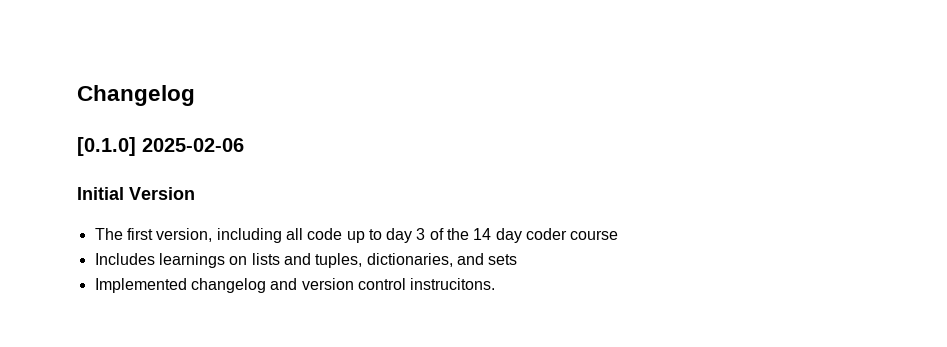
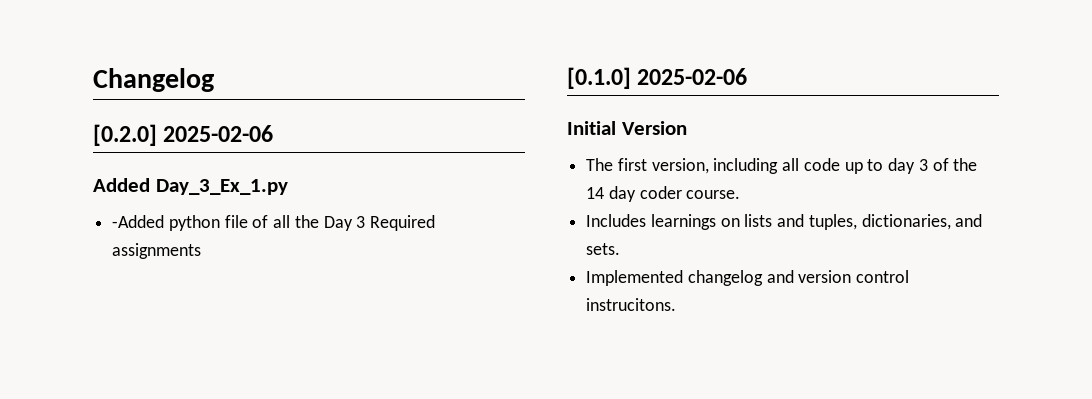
(195, 95) none -> [93,124,274,146] [93,178,288,195] [112,215,436,231] [112,243,202,259] // [0.2.0] 2025-02-06 // Added Day_3_Ex_1.py // -Added python file of all the Day 3 Required assignments
[570,230,619,240] course -> [686,190,741,199] course.
[488,254,518,265] sets -> [586,243,621,255] sets.

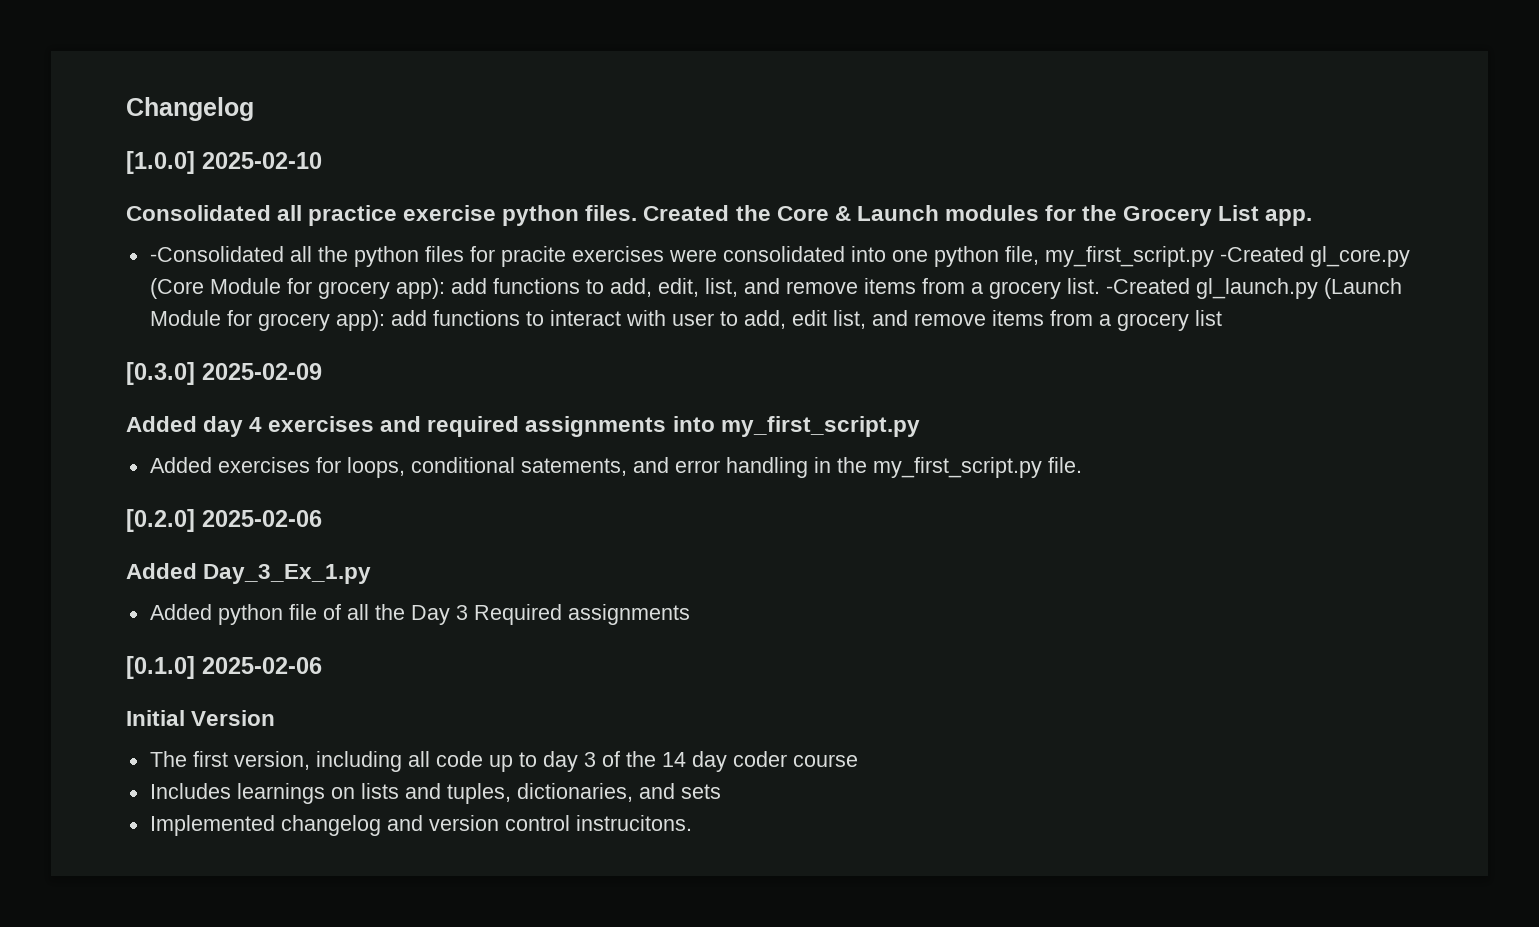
(214, 80) none -> [126,151,322,174] [126,205,1313,226] [149,246,1410,267] [149,278,1402,299] [149,310,1222,331] [126,362,322,385] [126,416,920,437] [149,457,1082,478] // [1.0.0] 2025-02-10 // Consolidated all practice exercise python files. Created the Core & Launch modules for the Grocery List app. // -Consolidated all the python files for pracite exercises were consolidated into one python file, my_first_script.py -Created gl_core.py (Core Module for grocery app): add functions to add, edit, list, and remove items from a grocery list. -Created gl_launch.py (Launch Module for grocery app): add functions to interact with user to add, edit list, and remove items from a grocery list // [0.3.0] 2025-02-09 // Added day 4 exercises and required assignments into my_first_script.py // Added exercises for loops, conditional satements, and error handling in the my_first_script.py file.
[112,215,165,228] -Added -> [149,604,212,620] Added
[686,190,741,199] course. -> [792,754,858,767] course
[586,243,621,255] sets. -> [680,784,721,799] sets

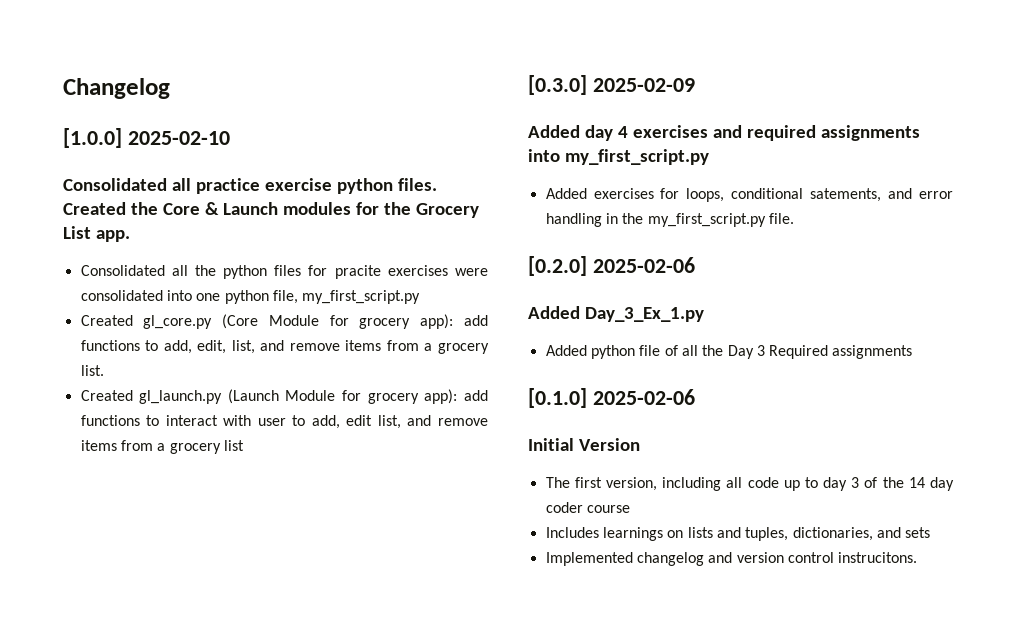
[149,246,284,262] -Consolidated -> [80,265,165,276] Consolidated
[1219,246,1304,262] -Created -> [80,315,133,326] // Created
[1105,278,1190,294] -Created -> [80,390,133,401] // Created

